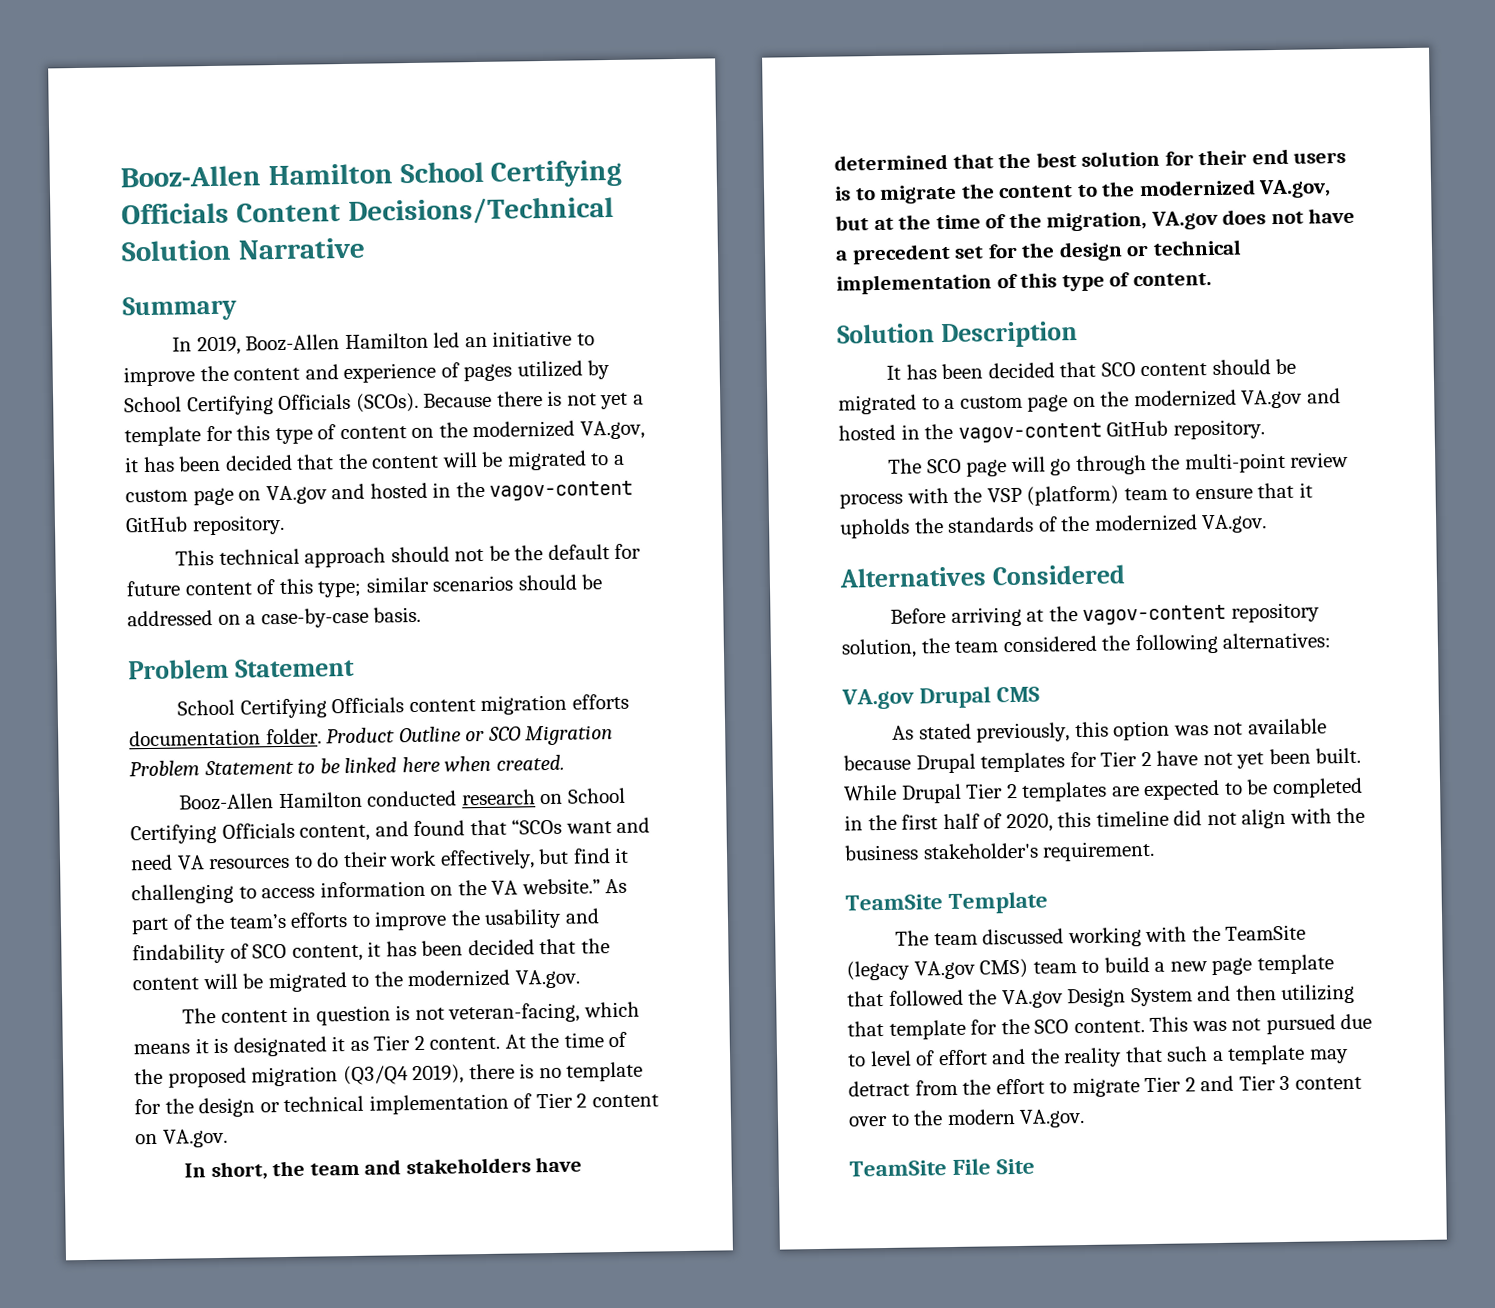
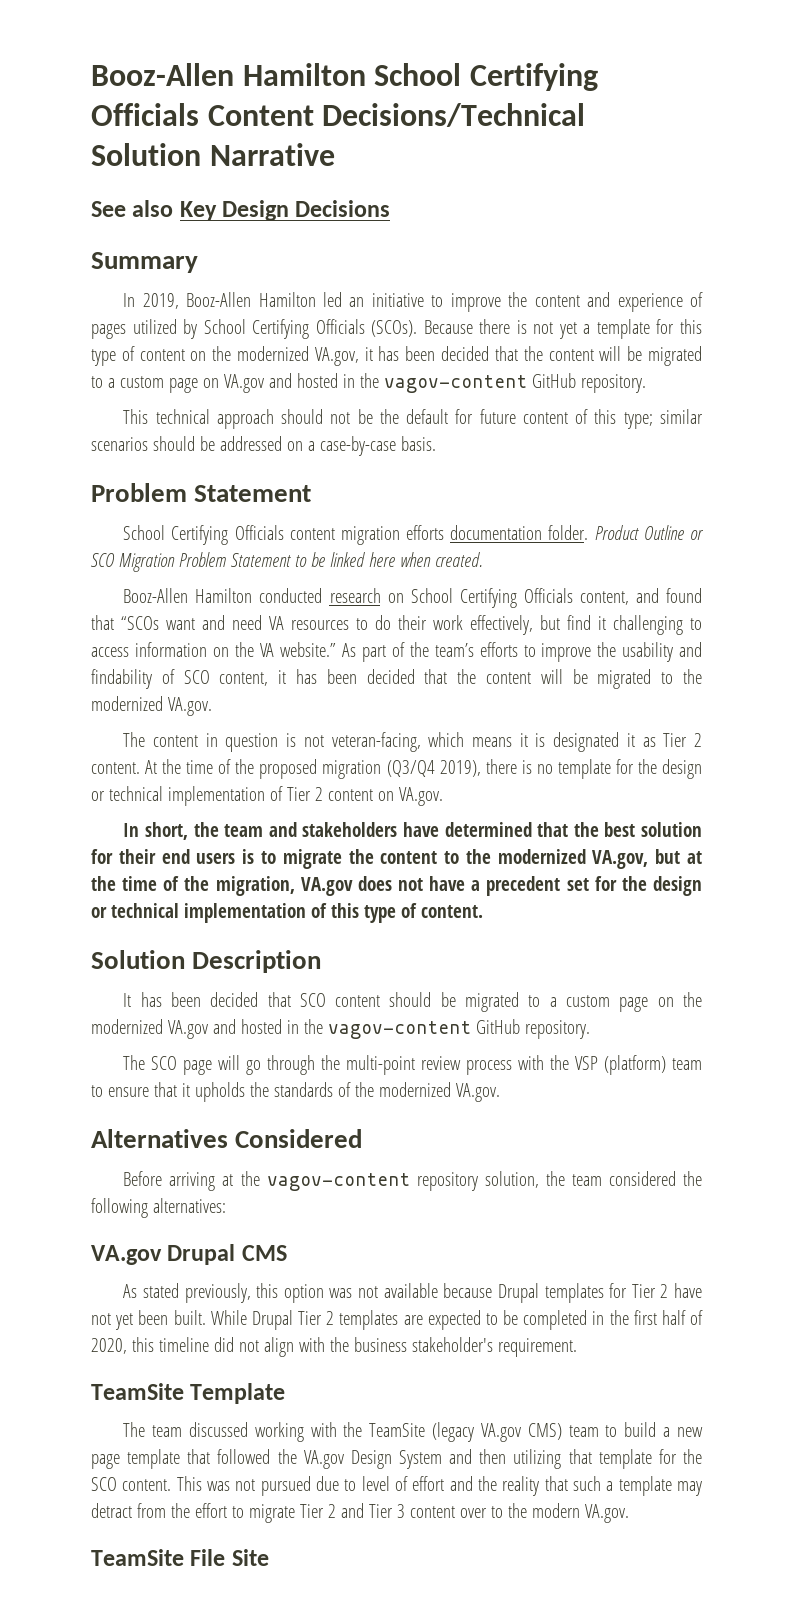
(366, 248) none -> [91,200,391,221] // See also Key Design Decisions

